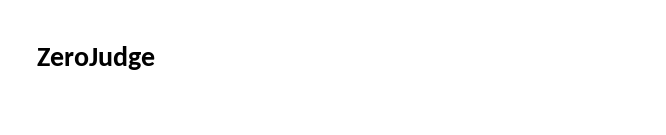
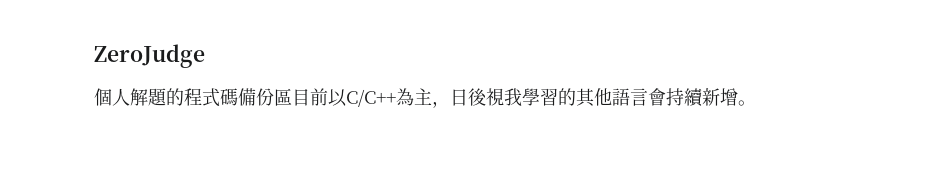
(155, 58) none -> [94,88,756,108] // 個人解題的程式碼備份區目前以C/C++為主，日後視我學習的其他語言會持續新增。

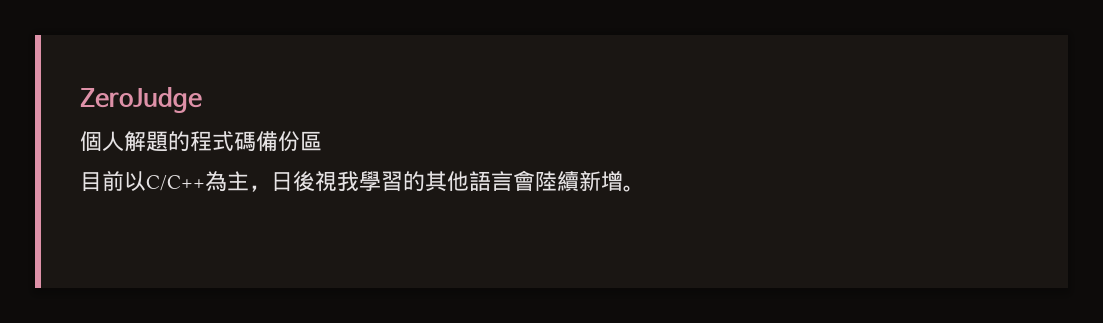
(292, 97) none -> (322, 141) //
[666,88,684,106] 持 -> [535,171,557,191] 陸

